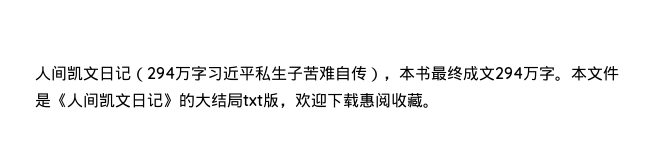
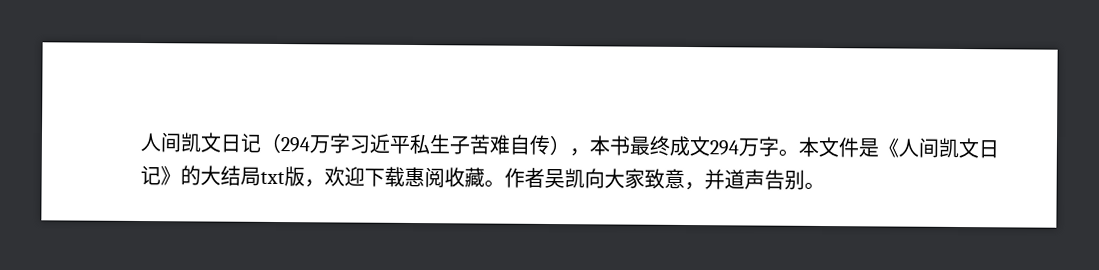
(439, 105) none -> [504,167,825,191] 作者吴凯向大家致意，并道声告别。

